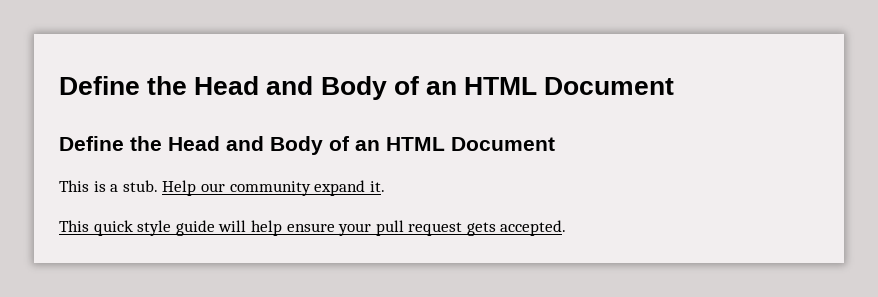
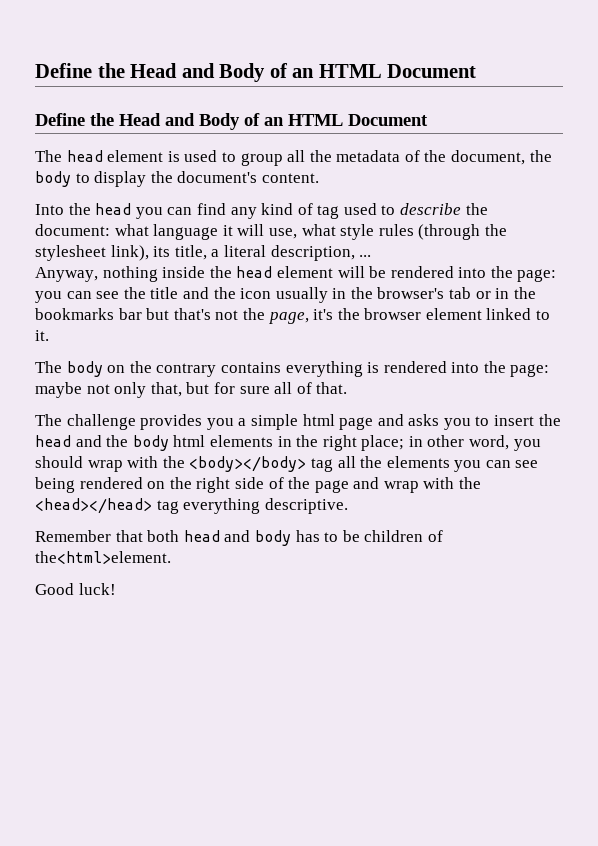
[59,180,385,196] [59,220,567,236] This is a stub. Help our community expand it. // This quick style guide will help ensure your pull request gets accepted. -> [35,150,552,166] [35,171,319,187] [35,203,488,219] [35,224,507,240] [35,245,372,261] [35,266,557,282] [35,287,536,303] [35,308,551,324] [35,330,49,341] [35,361,550,377] [35,382,348,398] [35,414,561,430] [35,435,541,451] [35,456,539,472] [35,477,482,493] [35,498,348,514] [35,530,443,546] [35,551,171,564] [35,583,116,595] The head element is used to group all the metadata of the document, the body to display the document's content. // Into the head you can find any kind of tag used to describe the document: what language it will use, what style rules (through the stylesheet link), its title, a literal description, ... // Anyway, nothing inside the head element will be rendered into the page: you can see the title and the icon usually in the browser's tab or in the bookmarks bar but that's not the page, it's the browser element linked to it. // The body on the contrary contains everything is rendered into the page: maybe not only that, but for sure all of that. // The challenge provides you a simple html page and asks you to insert the head and the body html elements in the right place; in other word, you should wrap with the <body></body> tag all the elements you can see being rendered on the right side of the page and wrap with the <head></head> tag everything descriptive. // Remember that both head and body has to be children of the<html>element. // Good luck!

